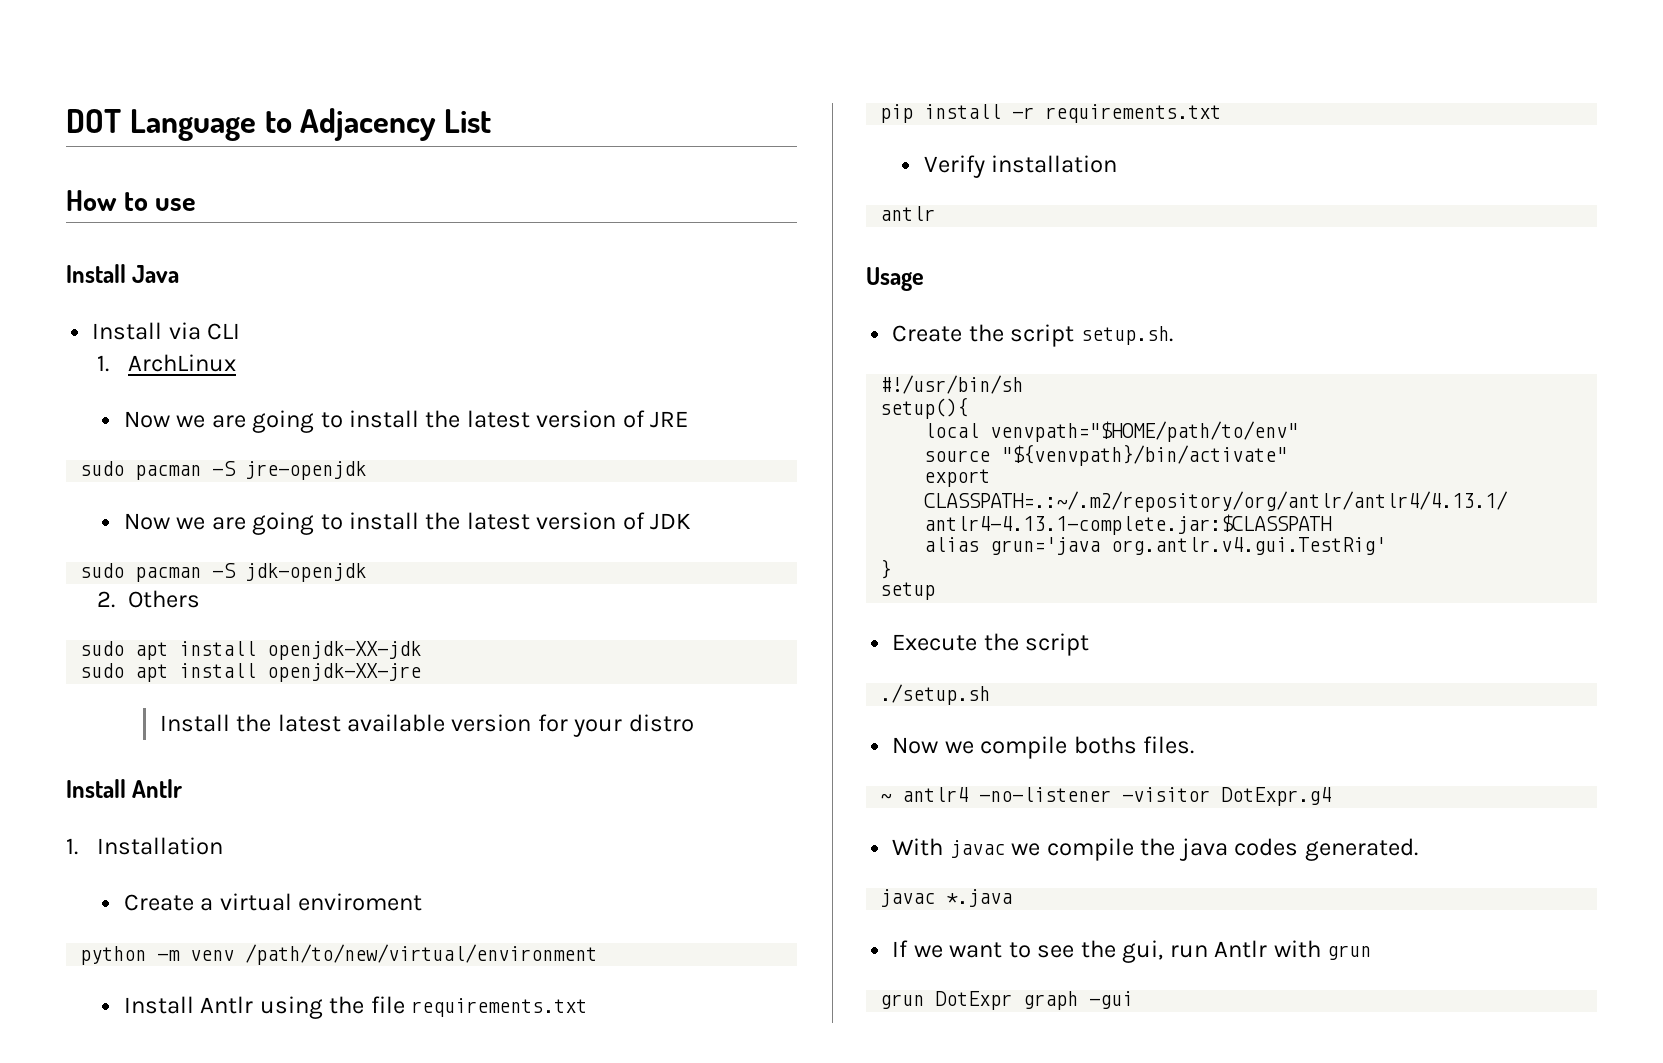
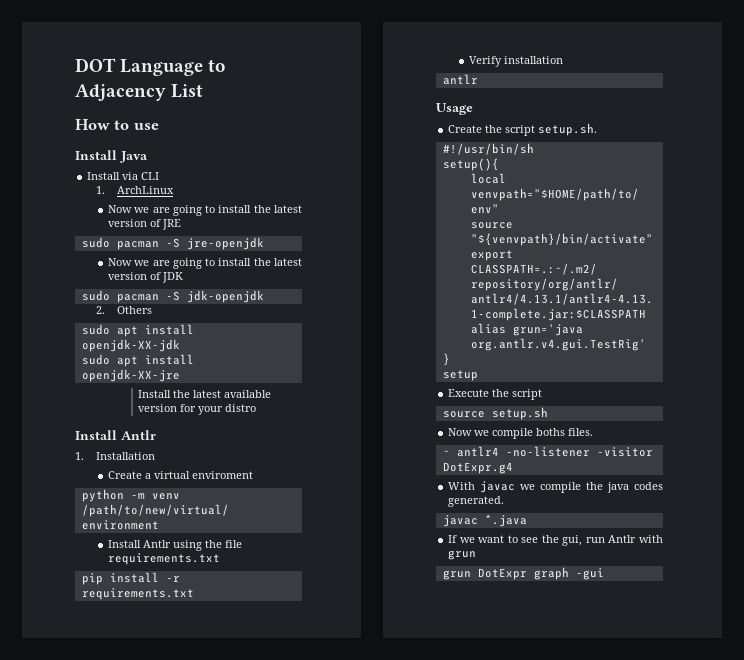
[880,684,991,705] ./setup.sh -> [442,407,548,420] source setup.sh

